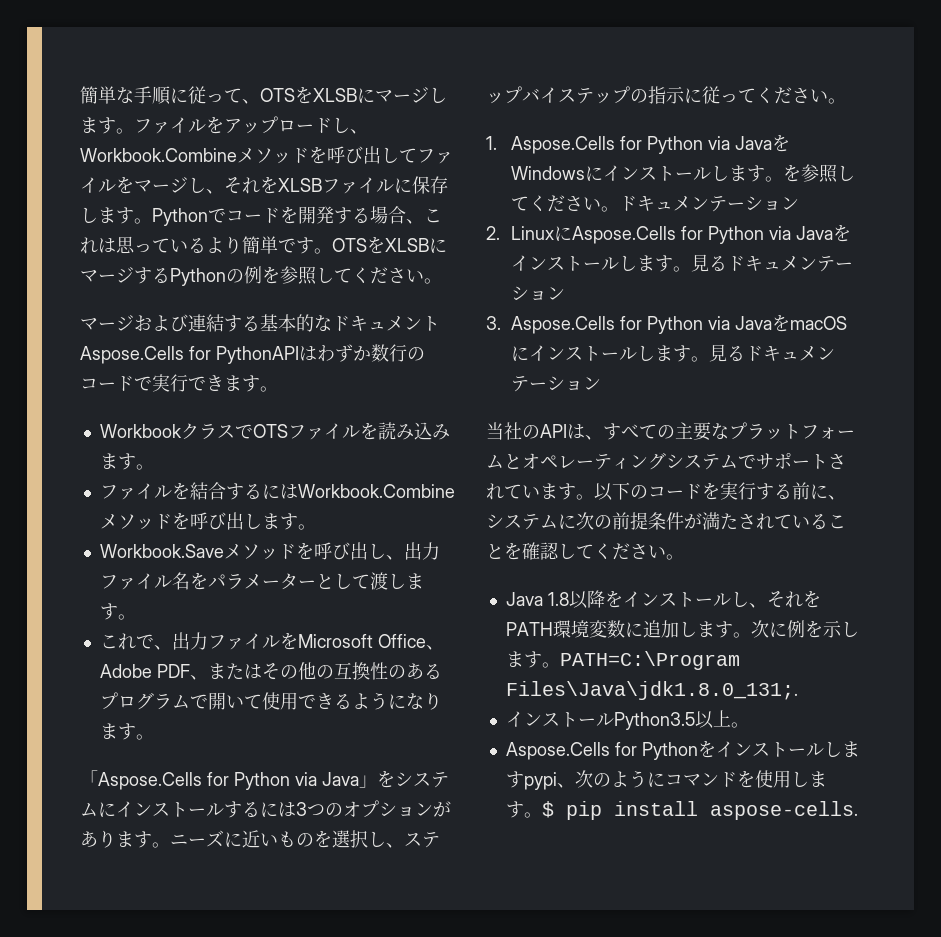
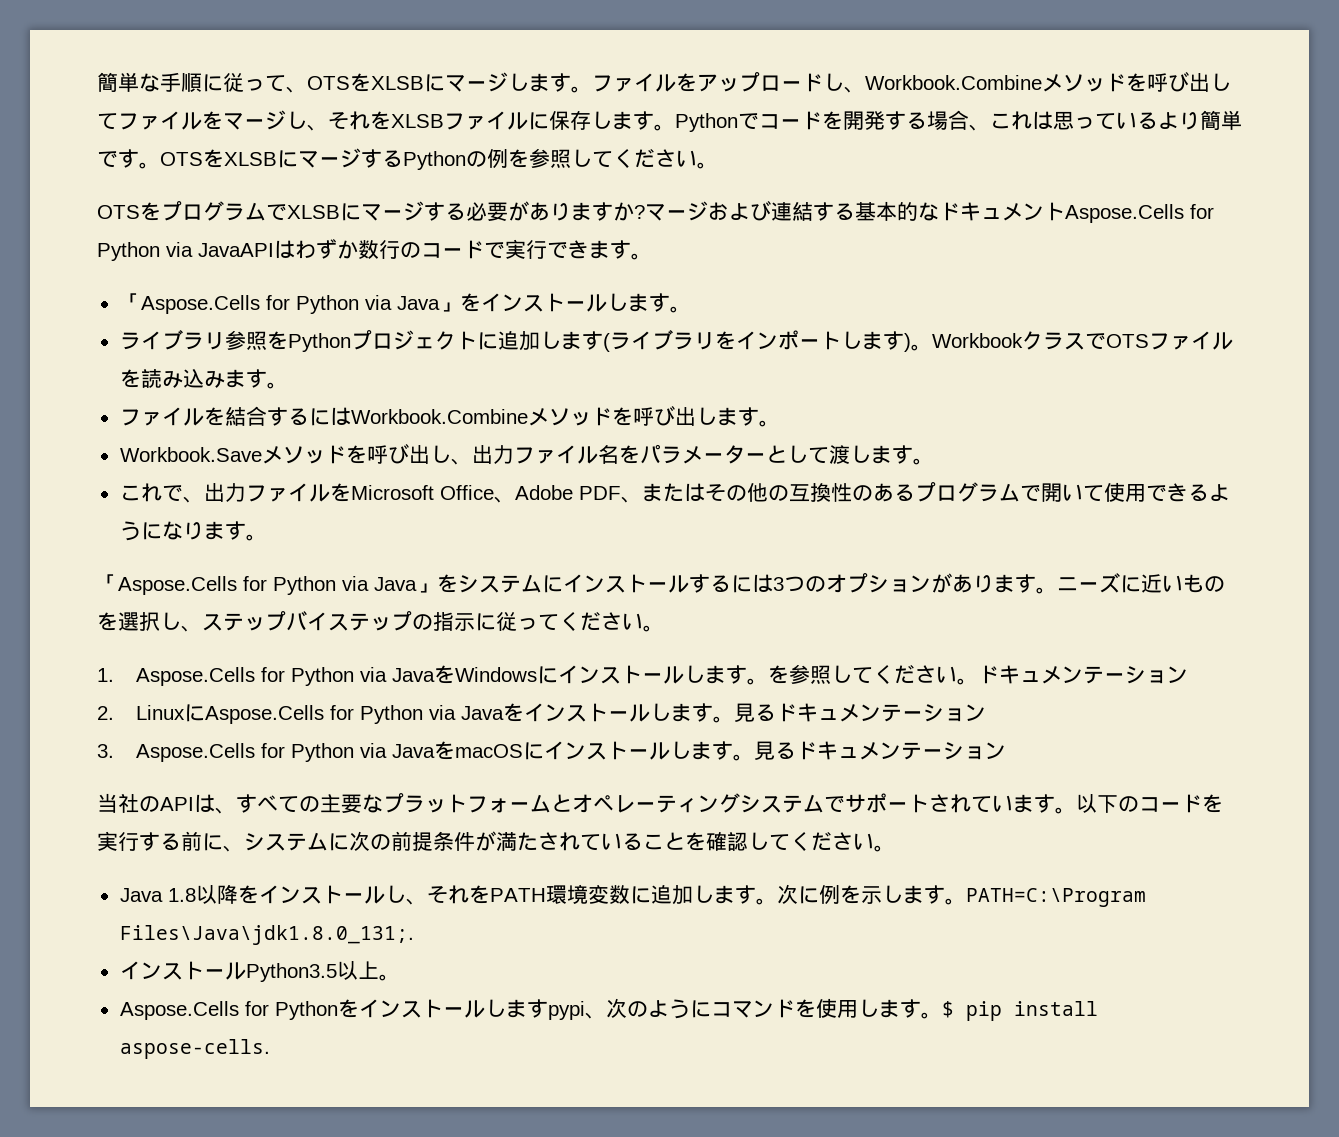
(442, 281) none -> [97,201,645,221] OTSをプログラムでXLSBにマージする必要がありますか?
[216,346,299,364] PythonAPI -> [97,242,274,261] Python via JavaAPI
(278, 389) none -> [119,293,691,314] [119,330,932,352] 「Aspose.Cells for Python via Java」をインストールします。 // ライブラリ参照をPythonプロジェクトに追加します(ライブラリをインポートします)。

